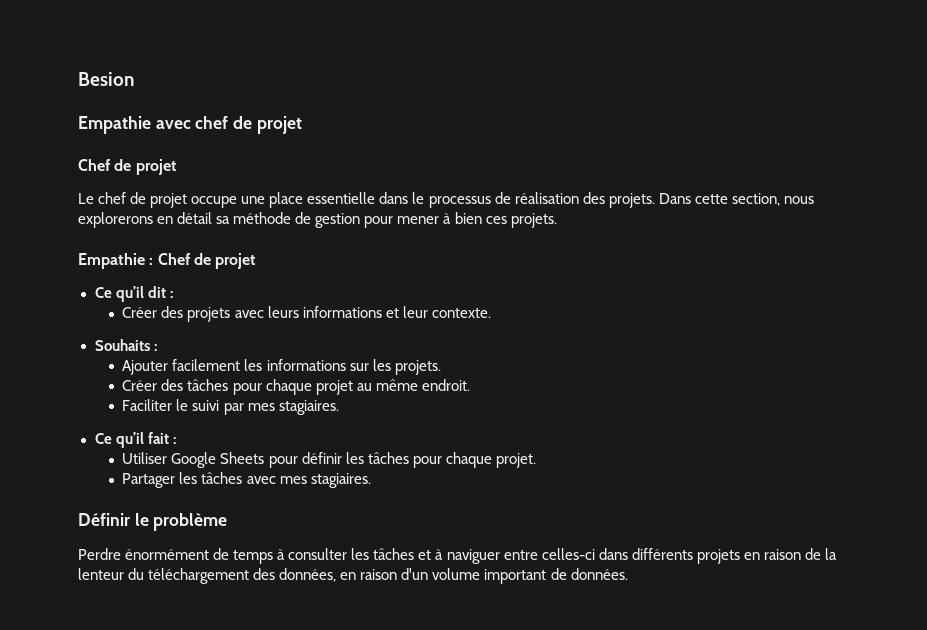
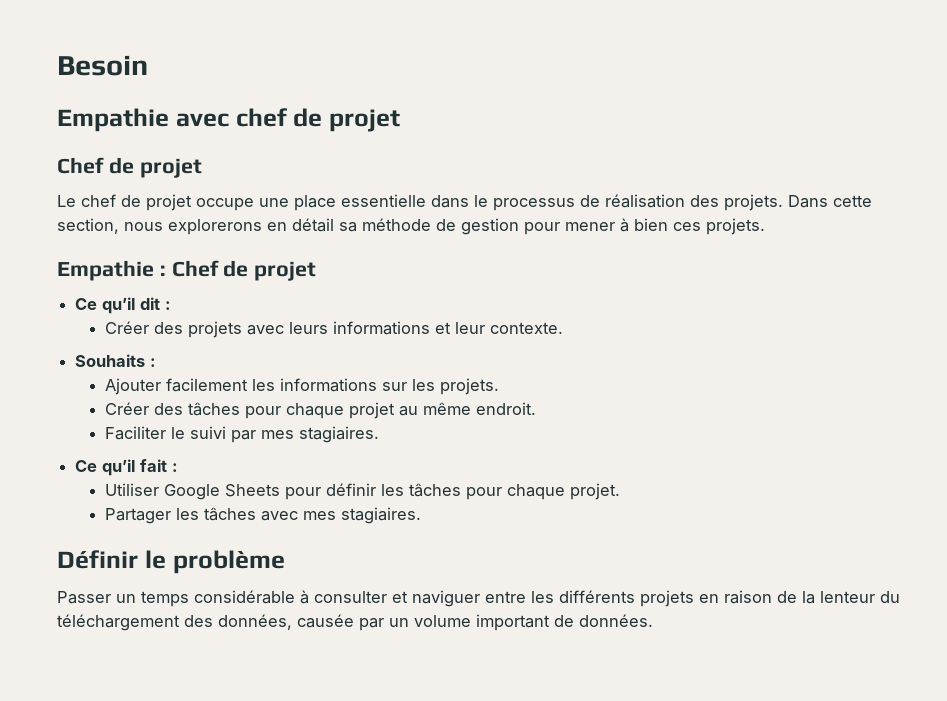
[78,72,134,86] Besion -> [57,55,148,76] Besoin
[78,548,628,564] Perdre énormément de temps à consulter les tâches et à naviguer entre celles-ci dans -> [57,590,554,607] Passer un temps considérable à consulter et naviguer entre les
[340,568,429,580] en raison d'un -> [297,614,409,631] causée par un

